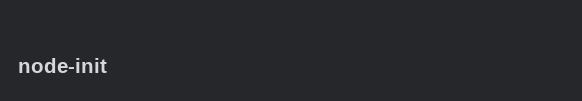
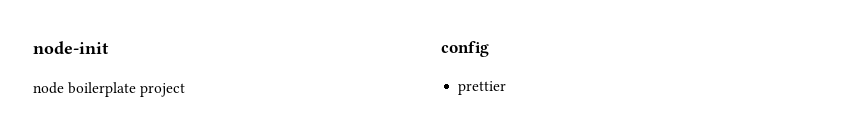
(107, 65) none -> [33,82,186,97] [441,41,489,57] [458,81,507,95] // node boilerplate project // config // prettier

